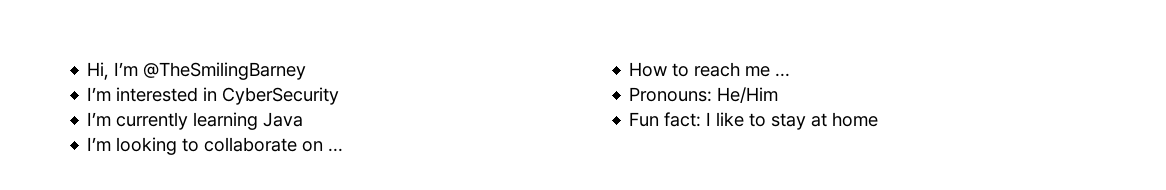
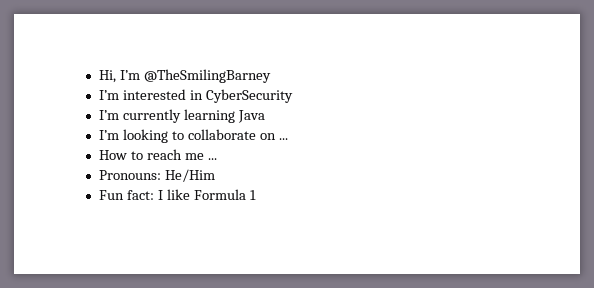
[749,112,879,130] to stay at home -> [193,189,256,200] Formula 1

